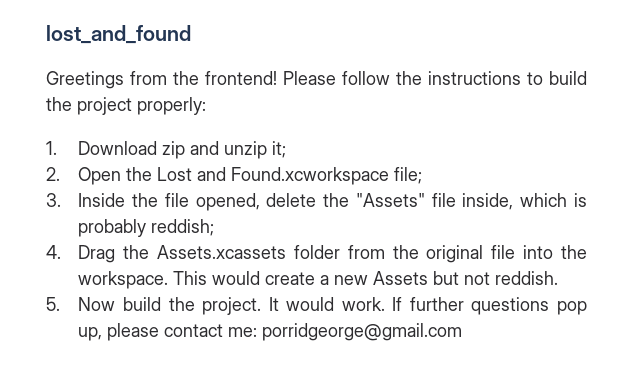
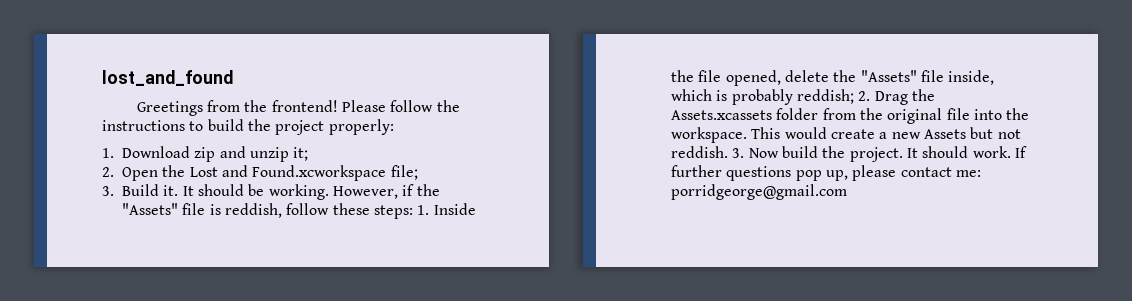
(61, 200) none -> [122,184,440,200] [122,203,430,219] Build it. It should be working. However, if the "Assets" file is reddish, follow these steps: 1.
[46,245,61,259] // 4. -> [858,91,871,101] 2.
[46,297,60,311] // 5. -> [732,148,745,158] 3.
[286,297,335,311] would -> [922,146,969,158] should

